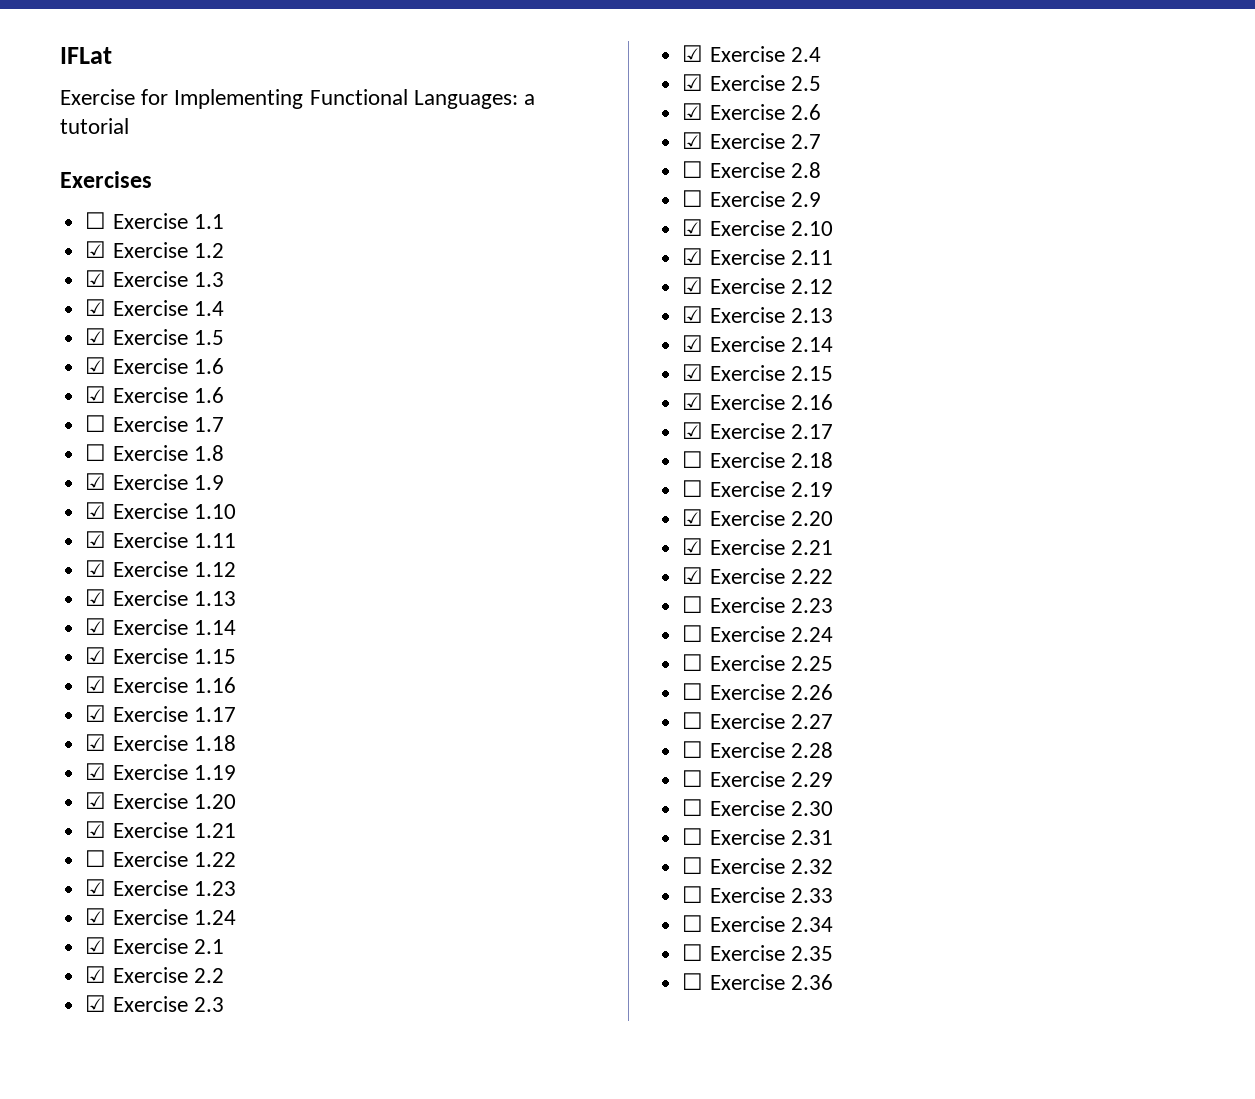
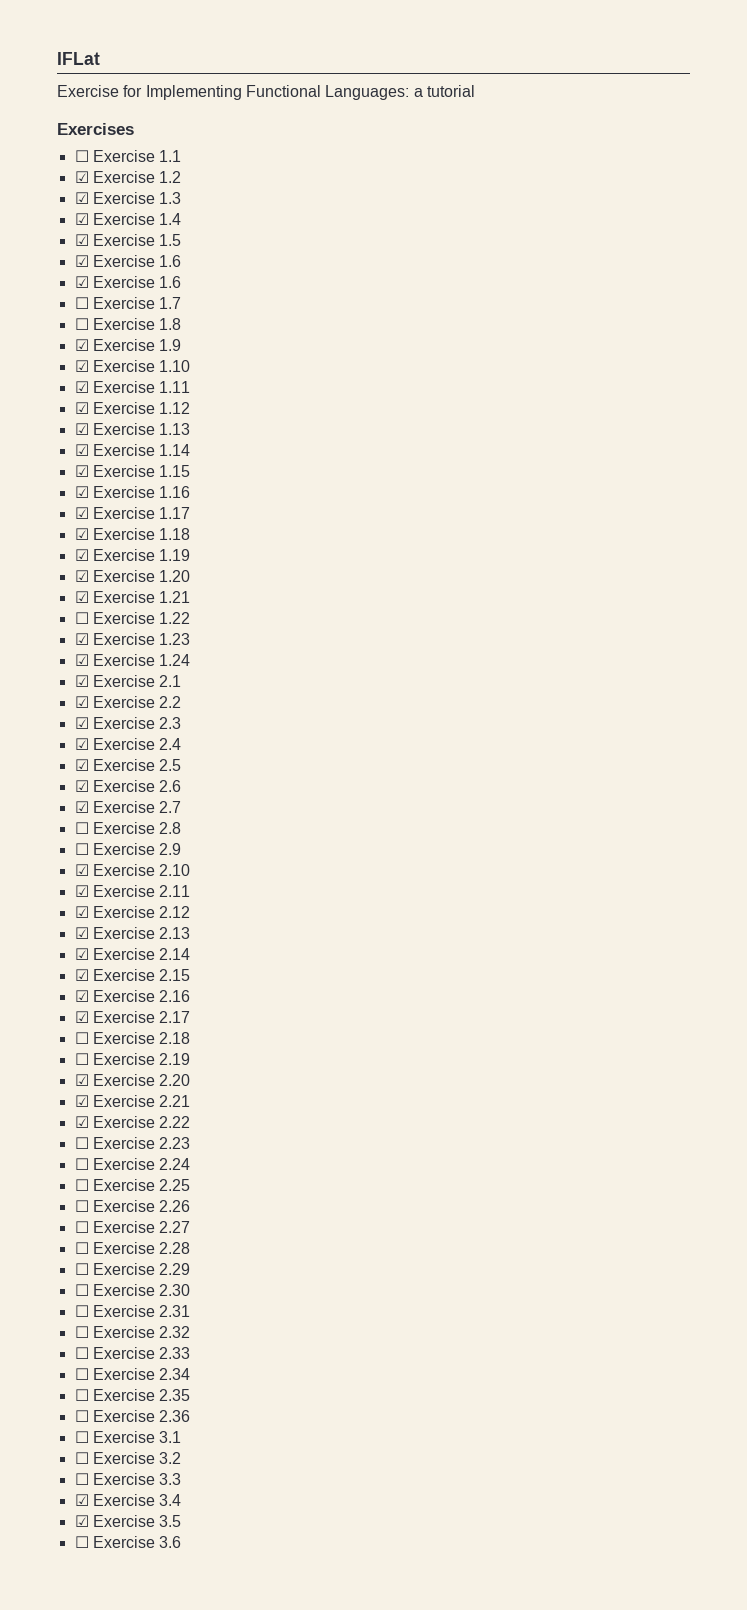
(833, 982) none -> [74,1431,182,1443] [74,1452,182,1464] [74,1473,182,1485] [74,1494,182,1506] [74,1515,182,1527] [74,1536,182,1548] // ☐ Exercise 3.1 // ☐ Exercise 3.2 // ☐ Exercise 3.3 // ☑ Exercise 3.4 // ☑ Exercise 3.5 // ☐ Exercise 3.6

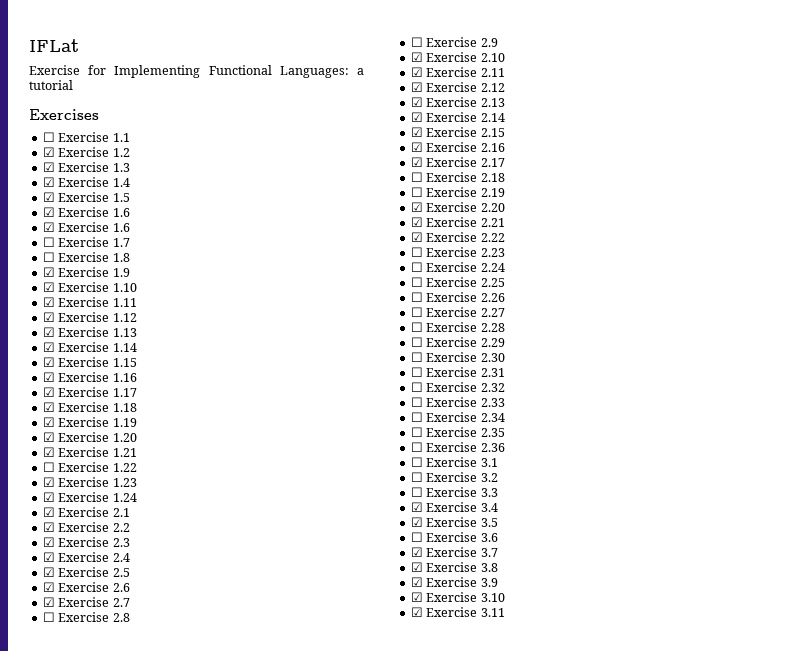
(182, 1542) none -> [410,547,498,557] [410,562,498,572] [410,577,498,587] [410,592,505,602] [410,607,505,617] // ☑ Exercise 3.7 // ☑ Exercise 3.8 // ☑ Exercise 3.9 // ☑ Exercise 3.10 // ☑ Exercise 3.11

